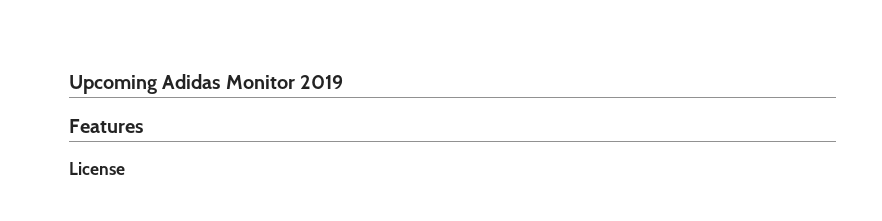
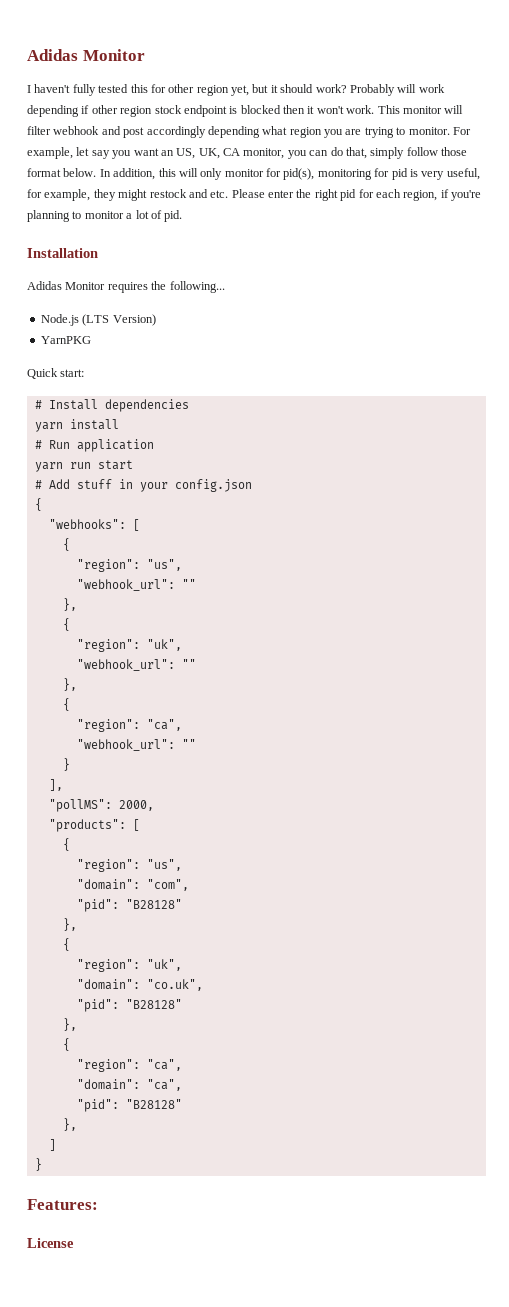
[69,74,344,94] [69,119,143,133] Upcoming Adidas Monitor 2019 // Features -> [27,49,145,61] [27,84,445,96] [27,105,464,117] [27,126,471,138] [27,147,467,159] [27,168,480,180] [27,189,481,201] [27,210,183,222] [27,248,98,258] [27,281,225,293] [40,314,156,326] [40,336,91,344] [27,368,85,379] [34,399,189,412] [34,419,119,432] [34,439,154,452] [34,460,133,472] [34,479,252,492] [34,498,42,511] [48,519,140,531] [62,538,70,551] [76,559,182,572] [76,579,196,591] [62,598,77,611] [62,618,70,631] [76,639,182,652] [76,659,196,671] [62,678,77,691] [62,698,70,711] [76,719,182,732] [76,739,196,751] [62,758,70,771] [48,779,63,791] [48,799,154,812] [48,819,140,832] [62,838,70,851] [76,859,182,872] [76,879,189,891] [76,899,182,912] [62,918,77,931] [62,938,70,951] [76,959,182,972] [76,979,203,991] [76,999,182,1012] [62,1018,77,1031] [62,1038,70,1051] [76,1059,182,1072] [76,1079,182,1091] [76,1099,182,1112] [62,1118,77,1131] [48,1139,56,1151] [34,1158,42,1171] [27,1199,98,1210] Adidas Monitor // I haven't fully tested this for other region yet, but it should work? Probably will work depending if other region stock endpoint is blocked then it won't work. This monitor will filter webhook and post accordingly depending what region you are trying to monitor. For example, let say you want an US, UK, CA monitor, you can do that, simply follow those format below. In addition, this will only monitor for pid(s), monitoring for pid is very useful, for example, they might restock and etc. Please enter the right pid for each region, if you're planning to monitor a lot of pid. // Installation // Adidas Monitor requires the following... // Node.js (LTS Version) // YarnPKG // Quick start: // # Install dependencies // yarn install // # Run application // yarn run start // # Add stuff in your config.json // { // "webhooks": [ // { // "region": "us", // "webhook_url": "" // }, // { // "region": "uk", // "webhook_url": "" // }, // { // "region": "ca", // "webhook_url": "" // } // ], // "pollMS": 2000, // "products": [ // { // "region": "us", // "domain": "com", // "pid": "B28128" // }, // { // "region": "uk", // "domain": "co.uk", // "pid": "B28128" // }, // { // "region": "ca", // "domain": "ca", // "pid": "B28128" // }, // ] // } // Features:

